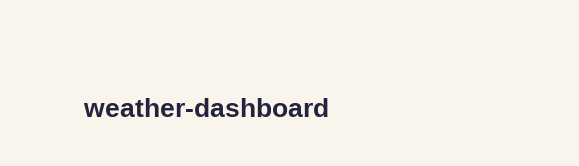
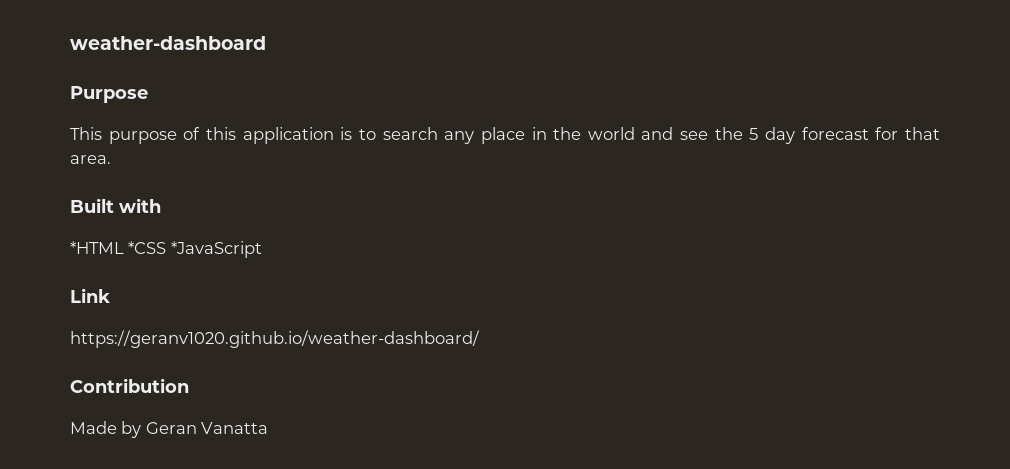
(329, 107) none -> [70,86,148,103] [70,127,940,144] [70,155,111,164] [70,198,161,213] [70,241,262,258] [70,288,110,303] [70,330,480,348] [70,378,189,393] [70,421,269,438] // Purpose // This purpose of this application is to search any place in the world and see the 5 day forecast for that area. // Built with // *HTML *CSS *JavaScript // Link // https://geranv1020.github.io/weather-dashboard/ // Contribution // Made by Geran Vanatta

